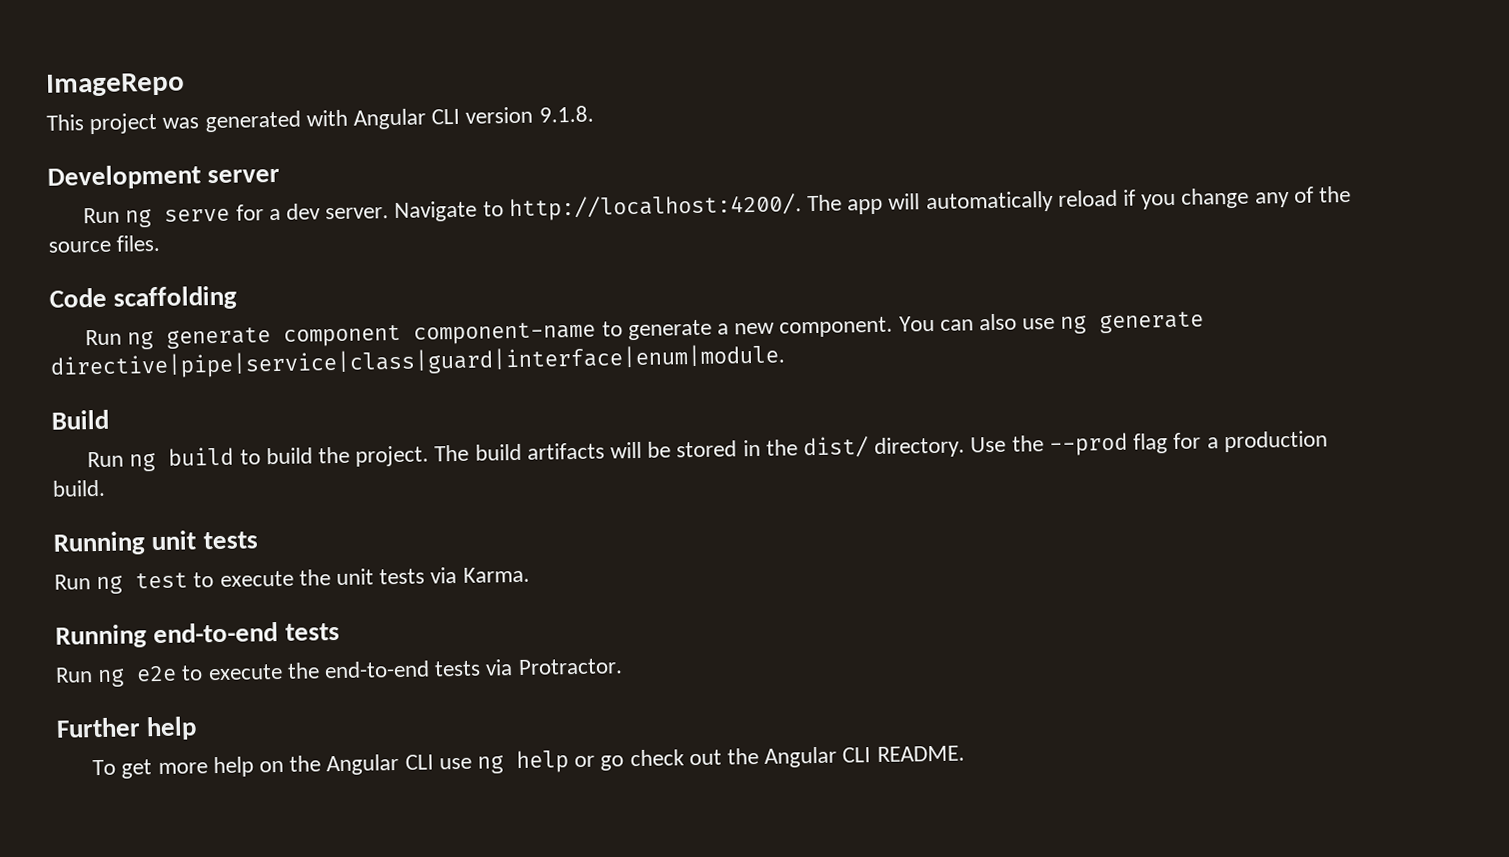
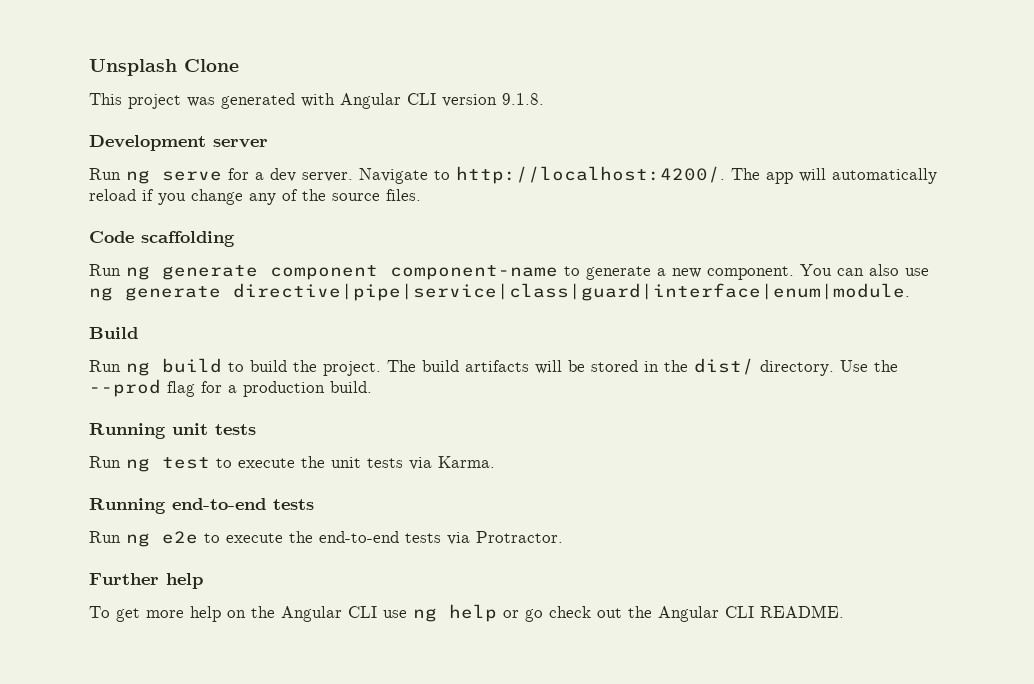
[45,72,185,97] ImageRepo -> [89,59,239,76] Unsplash Clone

